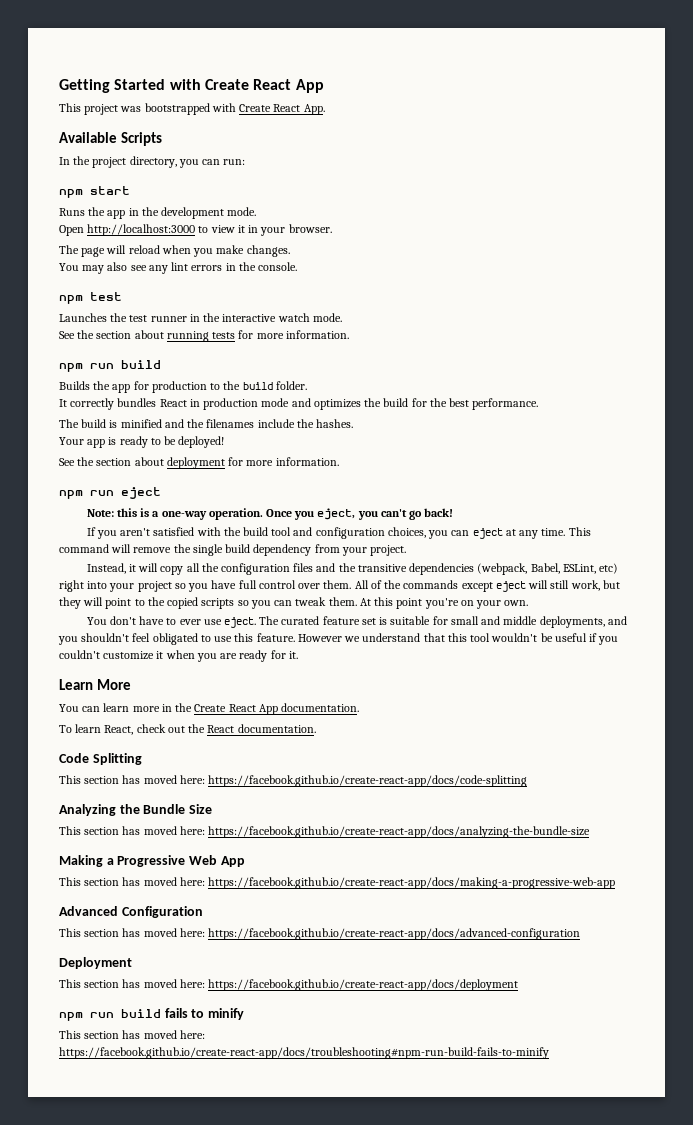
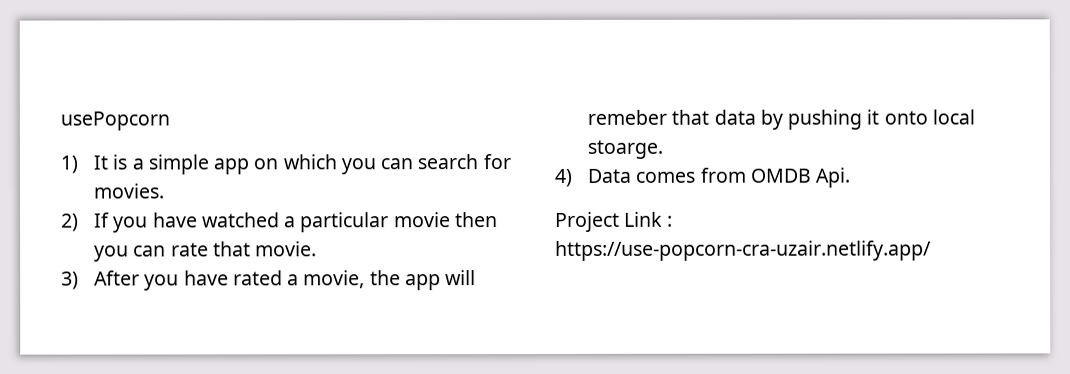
[59,79,324,93] [59,103,325,115] [59,132,162,146] [59,156,246,168] [59,186,130,198] [59,207,257,219] [59,224,332,236] [59,245,290,257] [59,262,298,274] [59,292,122,304] [59,313,342,322] [59,330,349,342] [59,360,161,372] [59,381,307,393] [59,398,539,410] [59,419,354,428] [59,436,225,448] [59,457,339,469] [59,487,161,499] [86,508,454,520] [86,527,591,539] [59,544,407,556] [86,563,619,575] [59,580,620,592] [59,597,529,609] [86,616,627,628] [58,633,619,645] [59,650,298,662] [59,679,131,690] [59,703,360,715] [59,724,316,735] [59,753,142,765] [59,775,528,787] [59,804,212,816] [59,826,591,838] [59,855,245,867] [59,877,616,889] [59,906,203,918] [59,928,581,940] [59,957,132,969] [59,979,519,991] [59,1008,244,1021] [59,1030,205,1039] [59,1047,549,1059] Getting Started with Create React App // This project was bootstrapped with Create React App. // Available Scripts // In the project directory, you can run: // npm start // Runs the app in the development mode. // Open http://localhost:3000 to view it in your browser. // The page will reload when you make changes. // You may also see any lint errors in the console. // npm test // Launches the test runner in the interactive watch mode. // See the section about running tests for more information. // npm run build // Builds the app for production to the build folder. // It correctly bundles React in production mode and optimizes the build for the best performance. // The build is minified and the filenames include the hashes. // Your app is ready to be deployed! // See the section about deployment for more information. // npm run eject // Note: this is a one-way operation. Once you eject, you can't go back! // If you aren't satisfied with the build tool and configuration choices, you can eject at any time. This command will remove the single build dependency from your project. // Instead, it will copy all the configuration files and the transitive dependencies (webpack, Babel, ESLint, etc) right into your project so you have full control over them. All of the commands except eject will still work, but they will point to the copied scripts so you can tweak them. At this point you're on your own. // You don't have to ever use eject. The curated feature set is suitable for small and middle deployments, and you shouldn't feel obligated to use this feature. However we understand that this tool wouldn't be useful if you couldn't customize it when you are ready for it. // Learn More // You can learn more in the Create React App documentation. // To learn React, check out the React documentation. // Code Splitting // This section has moved here: https://facebook.github.io/create-react-app/docs/code-splitting // Analyzing the Bundle Size // This section has moved here: https://facebook.github.io/create-react-app/docs/analyzing-the-bundle-size // Making a Progressive Web App // This section has moved here: https://facebook.github.io/create-react-app/docs/making-a-progressive-web-app // Advanced Configuration // This section has moved here: https://facebook.github.io/create-react-app/docs/advanced-configuration // Deployment // This section has moved here: https://facebook.github.io/create-react-app/docs/deployment // npm run build fails to minify // This section has moved here: https://facebook.github.io/create-react-app/docs/troubleshooting#npm-run-build-fails-to-minify -> [60,111,170,131] [60,154,511,175] [92,183,165,199] [61,212,498,233] [93,241,318,262] [61,270,477,291] [586,109,975,130] [586,139,663,159] [554,167,852,188] [555,211,673,232] [555,240,932,261] usePopcorn // 1) It is a simple app on which you can search for movies. // 2) If you have watched a particular movie then you can rate that movie. // 3) After you have rated a movie, the app will remeber that data by pushing it onto local stoarge. // 4) Data comes from OMDB Api. // Project Link : https://use-popcorn-cra-uzair.netlify.app/

